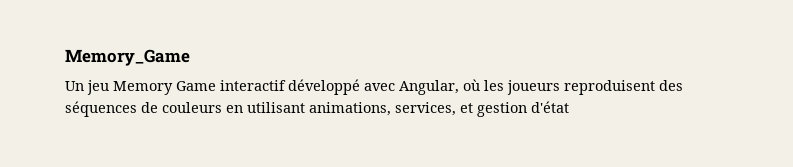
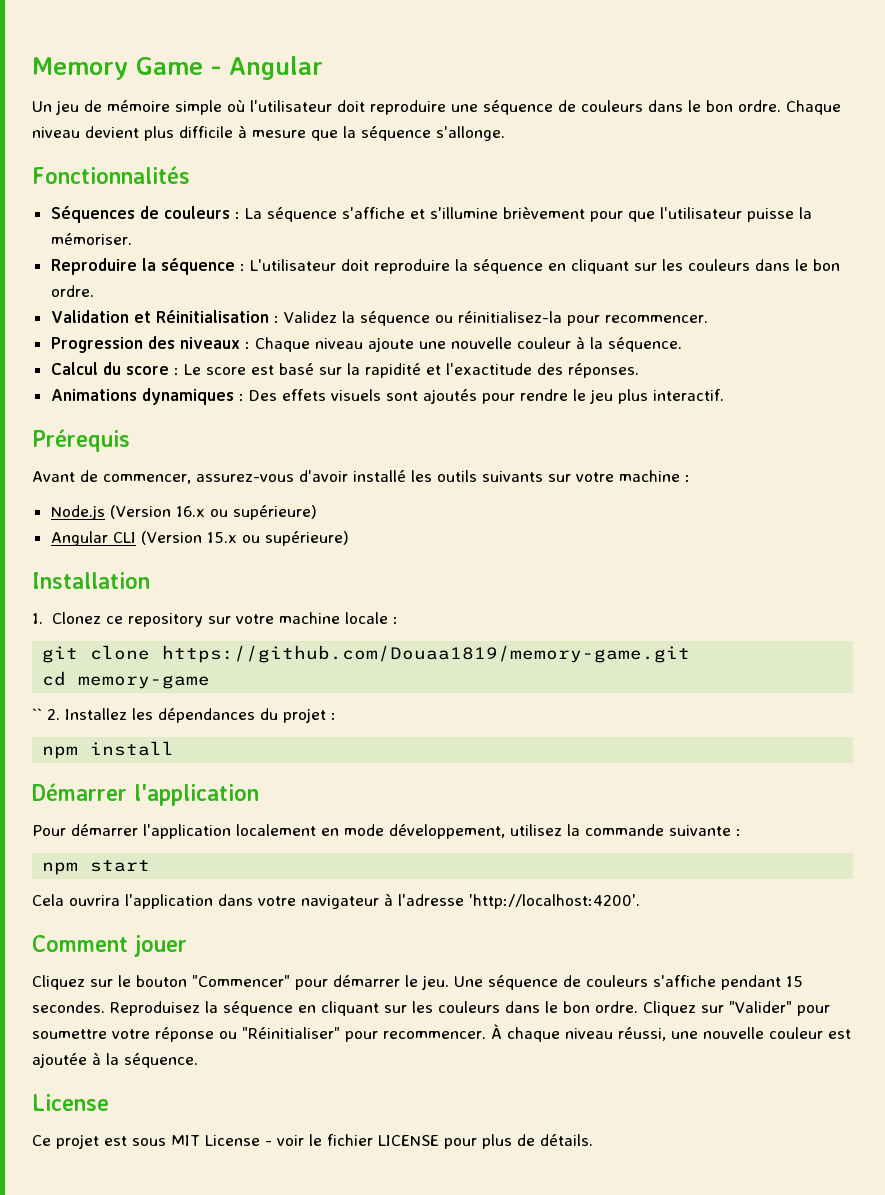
[65,49,190,66] [65,79,683,95] [65,101,569,117] Memory_Game // Un jeu Memory Game interactif développé avec Angular, où les joueurs reproduisent des séquences de couleurs en utilisant animations, services, et gestion d'état -> [32,56,323,80] [32,100,841,115] [32,125,505,141] [32,166,190,184] [50,206,812,223] [50,233,132,245] [50,258,840,275] [50,285,94,297] [50,310,708,326] [50,336,682,353] [50,362,639,378] [50,388,724,405] [32,429,130,452] [32,470,690,484] [50,505,317,520] [50,531,349,546] [32,572,150,589] [32,612,399,627] [42,645,691,663] [42,671,211,689] [32,708,336,723] [42,741,175,759] [32,783,259,806] [32,824,741,839] [42,860,151,875] [32,893,640,909] [32,935,187,957] [32,975,803,990] [32,1001,830,1016] [32,1024,851,1042] [32,1052,198,1068] [32,1094,109,1111] [32,1134,593,1149] Memory Game - Angular // Un jeu de mémoire simple où l'utilisateur doit reproduire une séquence de couleurs dans le bon ordre. Chaque niveau devient plus difficile à mesure que la séquence s'allonge. // Fonctionnalités // Séquences de couleurs : La séquence s'affiche et s'illumine brièvement pour que l'utilisateur puisse la mémoriser. // Reproduire la séquence : L'utilisateur doit reproduire la séquence en cliquant sur les couleurs dans le bon ordre. // Validation et Réinitialisation : Validez la séquence ou réinitialisez-la pour recommencer. // Progression des niveaux : Chaque niveau ajoute une nouvelle couleur à la séquence. // Calcul du score : Le score est basé sur la rapidité et l'exactitude des réponses. // Animations dynamiques : Des effets visuels sont ajoutés pour rendre le jeu plus interactif. // Prérequis // Avant de commencer, assurez-vous d'avoir installé les outils suivants sur votre machine : // Node.js (Version 16.x ou supérieure) // Angular CLI (Version 15.x ou supérieure) // Installation // 1. Clonez ce repository sur votre machine locale : // git clone https://github.com/Douaa1819/memory-game.git // cd memory-game // `` 2. Installez les dépendances du projet : // npm install // Démarrer l'application // Pour démarrer l'application localement en mode développement, utilisez la commande suivante : // npm start // Cela ouvrira l'application dans votre navigateur à l'adresse 'http://localhost:4200'. // Comment jouer // Cliquez sur le bouton "Commencer" pour démarrer le jeu. Une séquence de couleurs s'affiche pendant 15 secondes. Reproduisez la séquence en cliquant sur les couleurs dans le bon ordre. Cliquez sur "Valider" pour soumettre votre réponse ou "Réinitialiser" pour recommencer. À chaque niveau réussi, une nouvelle couleur est ajoutée à la séquence. // License // Ce projet est sous MIT License - voir le fichier LICENSE pour plus de détails.

